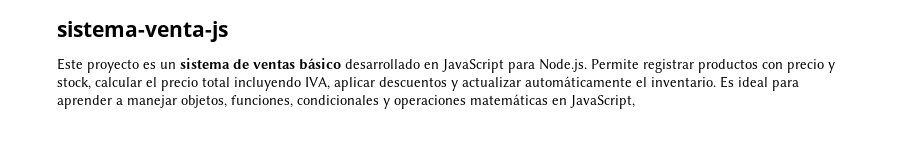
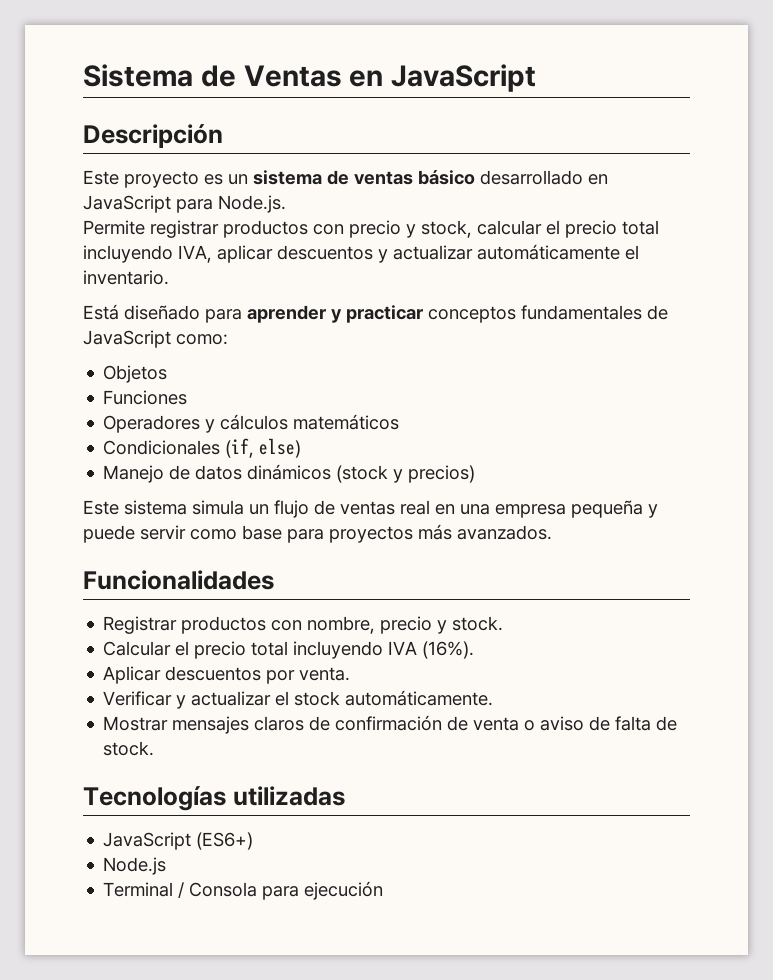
[57,21,228,42] sistema-venta-js -> [83,64,537,92] [83,124,223,148] Sistema de Ventas en JavaScript // Descripción
(587, 65) none -> (286, 204) //
[720,76,799,91] [57,94,635,109] Es ideal para aprender a manejar objetos, funciones, condicionales y operaciones matemáticas en JavaScript, -> [83,304,668,323] [83,330,228,348] [103,365,168,383] [103,390,188,405] [103,414,400,433] [103,438,302,458] [103,464,476,483] [83,500,658,518] [83,524,552,543] [83,570,274,590] [103,616,504,634] [103,641,475,659] [103,666,351,684] [103,690,494,709] [103,715,678,734] [103,741,155,756] [83,786,345,811] [103,832,254,850] [103,857,167,875] [103,881,384,900] // Está diseñado para aprender y practicar conceptos fundamentales de JavaScript como: // Objetos // Funciones // Operadores y cálculos matemáticos // Condicionales (if, else) // Manejo de datos dinámicos (stock y precios) // Este sistema simula un flujo de ventas real en una empresa pequeña y puede servir como base para proyectos más avanzados. // Funcionalidades // Registrar productos con nombre, precio y stock. // Calcular el precio total incluyendo IVA (16%). // Aplicar descuentos por venta. // Verificar y actualizar el stock automáticamente. // Mostrar mensajes claros de confirmación de venta o aviso de falta de stock. // Tecnologías utilizadas // JavaScript (ES6+) // Node.js // Terminal / Consola para ejecución

